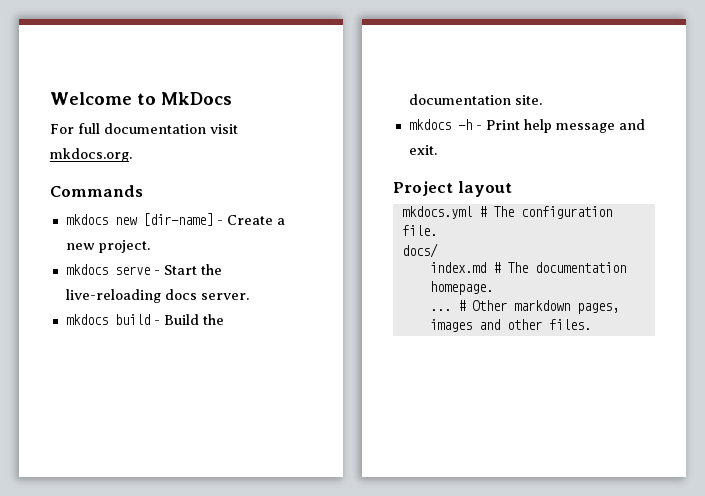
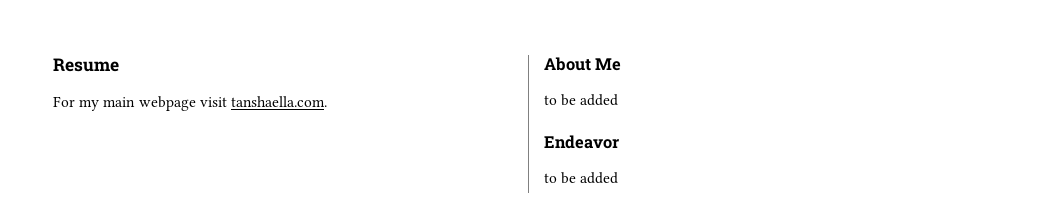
[50,92,232,105] [50,123,238,134] [50,148,132,162] [50,185,143,197] [65,213,285,226] [65,240,150,253] [65,264,222,275] [65,289,249,303] [65,314,224,325] [408,94,542,105] [408,119,645,133] [408,145,437,155] [393,181,512,197] [401,206,612,219] [401,225,437,236] [401,243,438,258] [429,262,626,273] [429,281,493,295] [429,300,619,314] [429,319,591,332] Welcome to MkDocs // For full documentation visit mkdocs.org. // Commands // mkdocs new [dir-name] - Create a new project. // mkdocs serve - Start the live-reloading docs server. // mkdocs build - Build the documentation site. // mkdocs -h - Print help message and exit. // Project layout // mkdocs.yml # The configuration file. // docs/ // index.md # The documentation homepage. // ... # Other markdown pages, images and other files. -> [53,58,119,72] [53,96,327,111] [544,57,622,71] [544,94,619,106] [544,135,619,149] [544,172,619,184] Resume // For my main webpage visit tanshaella.com. // About Me // to be added // Endeavor // to be added

